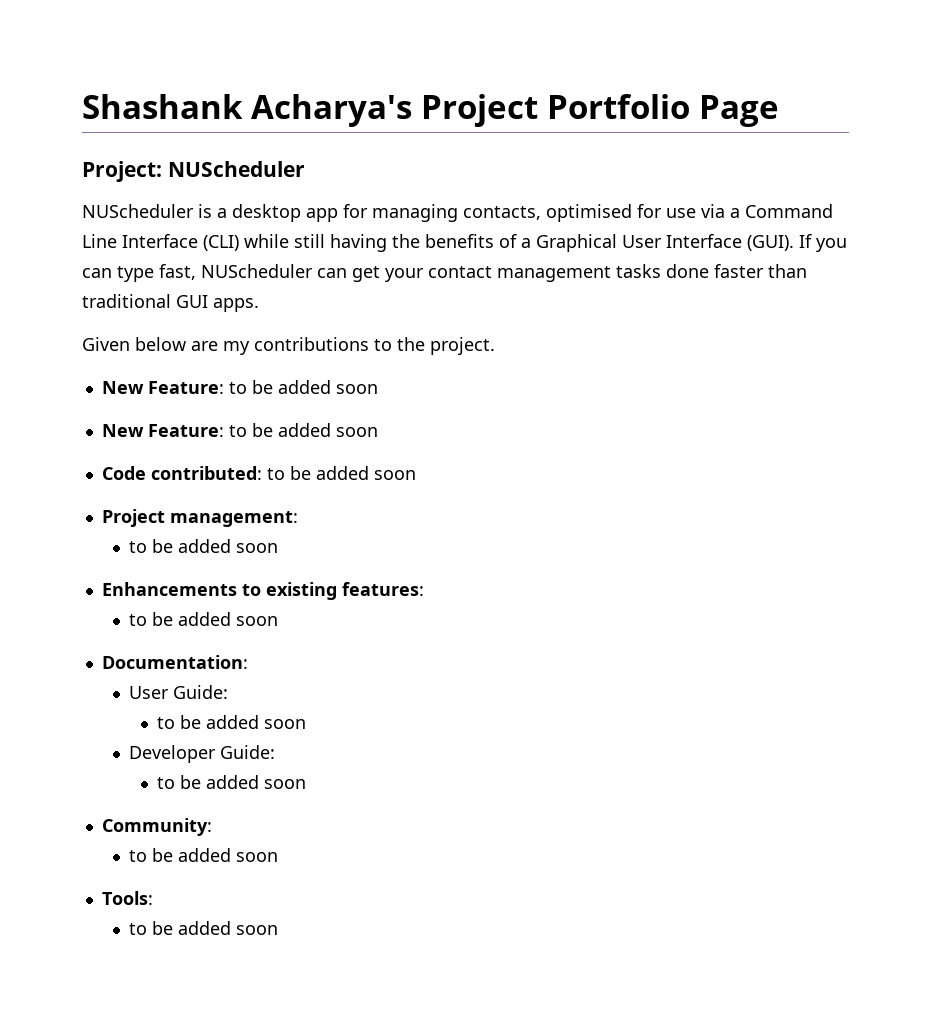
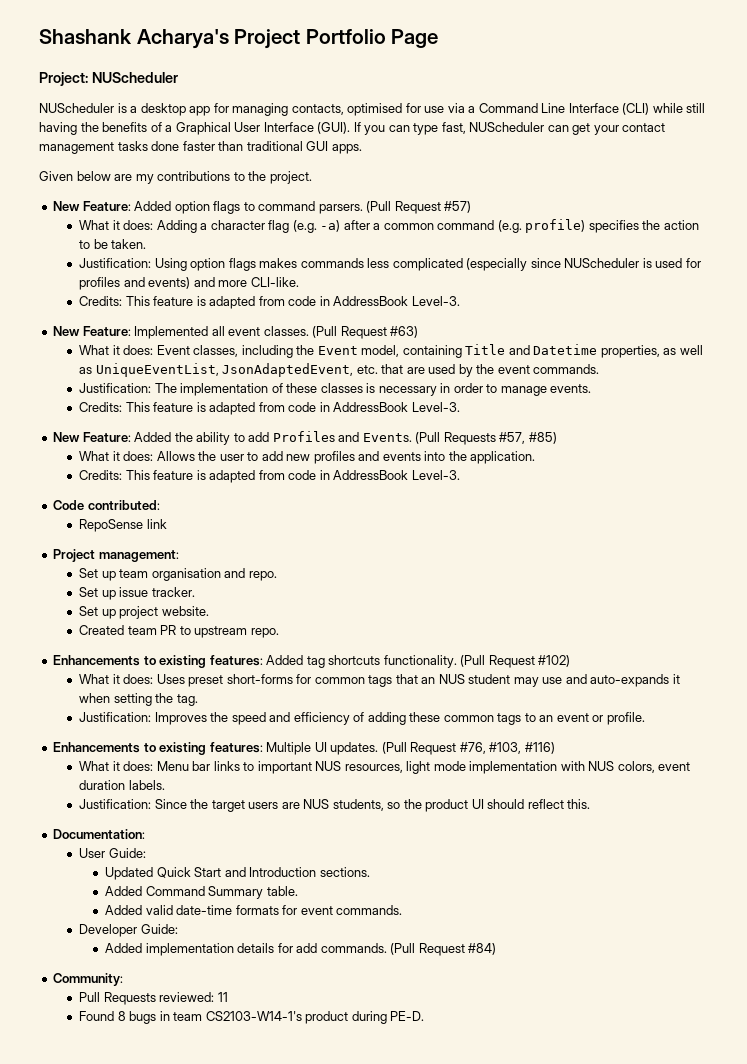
[228,380,378,394] [101,423,378,437] [101,466,416,480] [101,509,298,527] [129,539,279,553] [101,582,424,600] [129,612,279,626] [101,655,248,669] [129,685,229,699] [156,715,306,729] [129,745,276,763] [156,775,306,789] [101,818,212,836] [129,848,279,862] [101,891,153,905] [129,921,279,935] to be added soon // New Feature: to be added soon // Code contributed: to be added soon // Project management: // to be added soon // Enhancements to existing features: // to be added soon // Documentation: // User Guide: // to be added soon // Developer Guide: // to be added soon // Community: // to be added soon // Tools: // to be added soon -> [134,201,472,214] [79,219,699,233] [79,239,147,249] [79,258,701,271] [79,277,299,290] [79,296,460,309] [53,326,419,339] [79,344,703,358] [79,363,600,377] [79,383,592,396] [79,402,460,415] [53,431,557,445] [79,451,536,464] [79,470,460,483] [53,500,160,510] [79,519,167,532] [53,549,179,562] [79,568,277,581] [79,587,195,600] [79,606,209,619] [79,625,279,638] [53,655,571,668] [79,674,680,687] [79,693,198,706] [79,712,645,725] [53,742,555,755] [79,761,691,774] [79,780,165,790] [79,799,591,812] [53,829,146,839] [79,848,146,858] [104,867,370,880] [104,886,298,899] [104,905,403,915] [79,924,178,937] [104,943,497,956] [53,973,124,986] [79,992,228,1005] [79,1011,425,1024] Added option flags to command parsers. (Pull Request #57) // What it does: Adding a character flag (e.g. -a) after a common command (e.g. profile) specifies the action to be taken. // Justification: Using option flags makes commands less complicated (especially since NUScheduler is used for profiles and events) and more CLI-like. // Credits: This feature is adapted from code in AddressBook Level-3. // New Feature: Implemented all event classes. (Pull Request #63) // What it does: Event classes, including the Event model, containing Title and Datetime properties, as well as UniqueEventList, JsonAdaptedEvent, etc. that are used by the event commands. // Justification: The implementation of these classes is necessary in order to manage events. // Credits: This feature is adapted from code in AddressBook Level-3. // New Feature: Added the ability to add Profiles and Events. (Pull Requests #57, #85) // What it does: Allows the user to add new profiles and events into the application. // Credits: This feature is adapted from code in AddressBook Level-3. // Code contributed: // RepoSense link // Project management: // Set up team organisation and repo. // Set up issue tracker. // Set up project website. // Created team PR to upstream repo. // Enhancements to existing features: Added tag shortcuts functionality. (Pull Request #102) // What it does: Uses preset short-forms for common tags that an NUS student may use and auto-expands it when setting the tag. // Justification: Improves the speed and efficiency of adding these common tags to an event or profile. // Enhancements to existing features: Multiple UI updates. (Pull Request #76, #103, #116) // What it does: Menu bar links to important NUS resources, light mode implementation with NUS colors, event duration labels. // Justification: Since the target users are NUS students, so the product UI should reflect this. // Documentation: // User Guide: // Updated Quick Start and Introduction sections. // Added Command Summary table. // Added valid date-time formats for event commands. // Developer Guide: // Added implementation details for add commands. (Pull Request #84) // Community: // Pull Requests reviewed: 11 // Found 8 bugs in team CS2103-W14-1's product during PE-D.

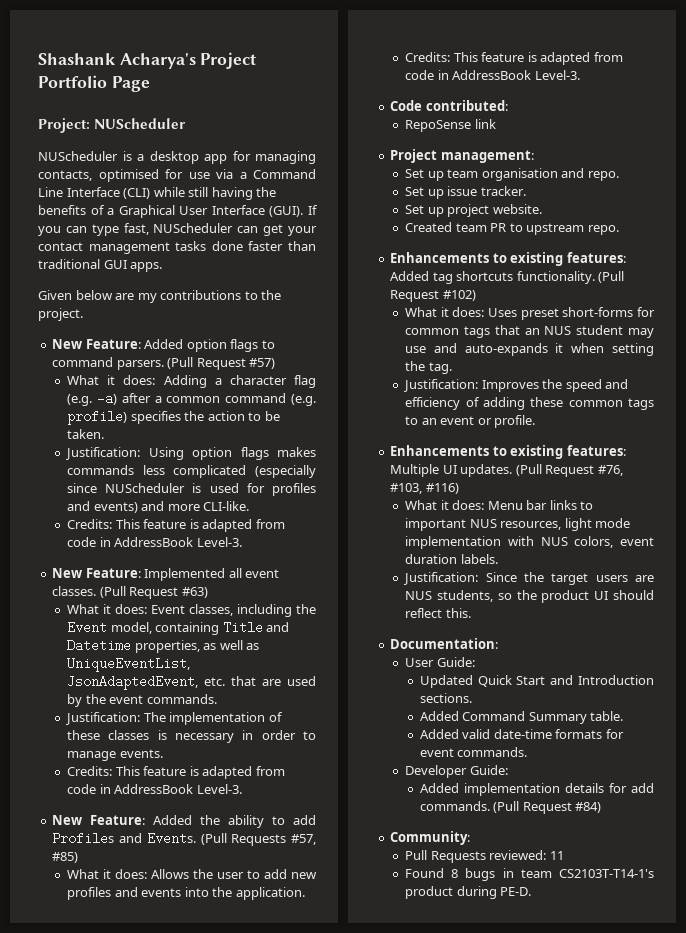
[205,1011,302,1021] CS2103-W14-1's -> [559,869,654,878] CS2103T-T14-1's

